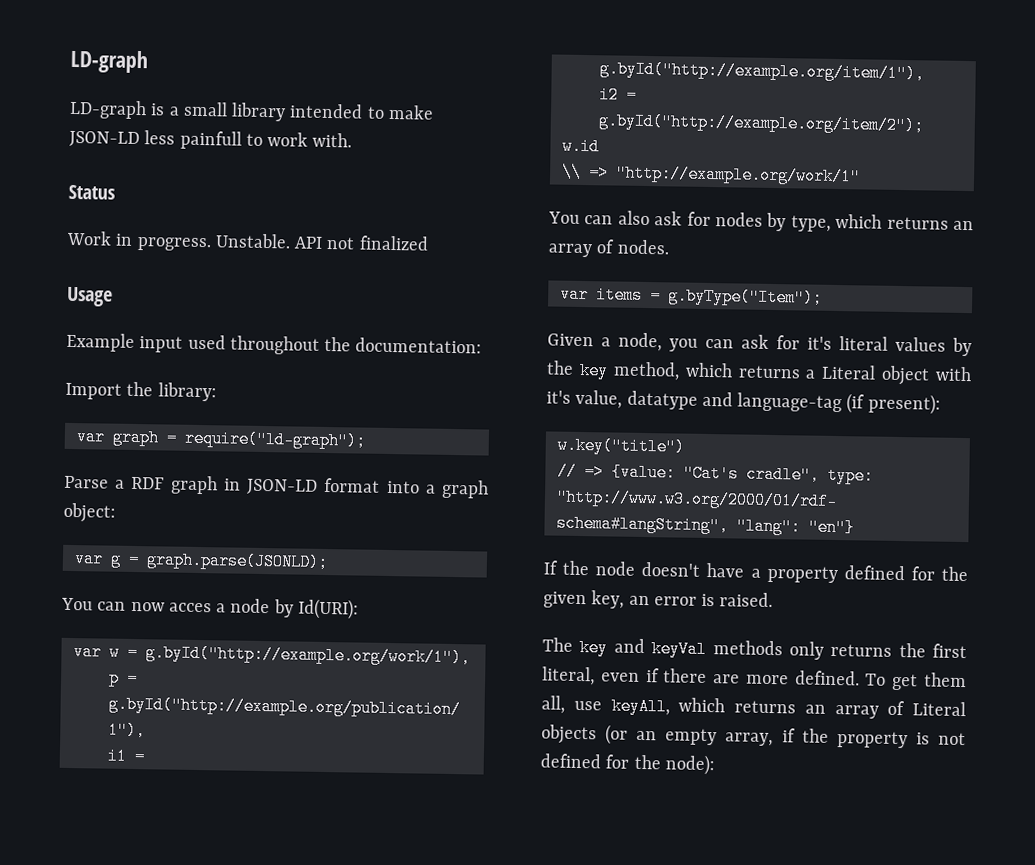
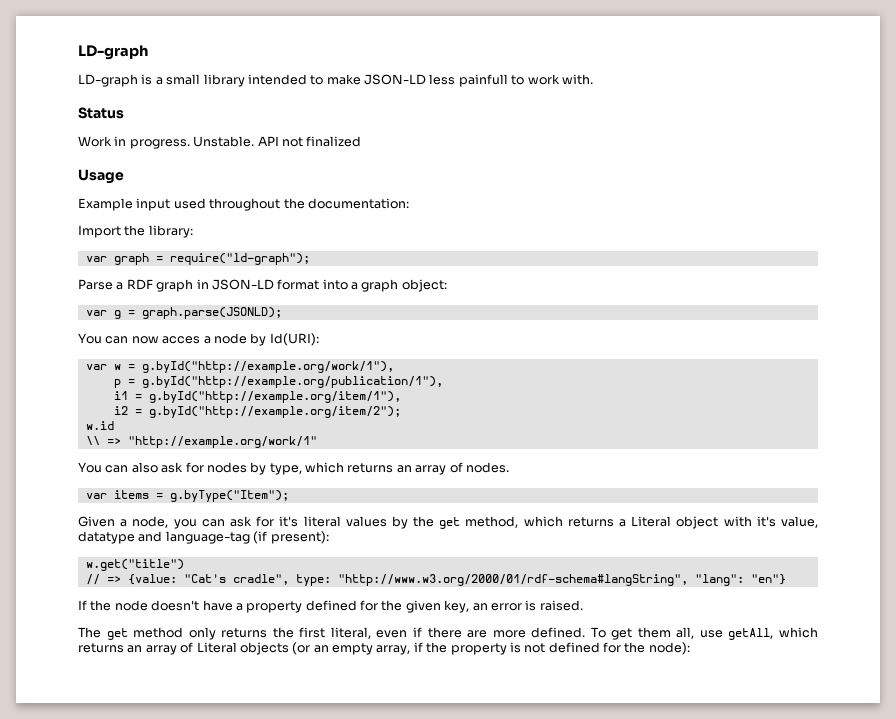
[578,361,609,380] key -> [439,517,461,529] get
[556,436,685,456] w.key("title") -> [85,559,184,571] w.get("title")
[579,638,783,659] key and keyVal methods -> [106,627,184,640] get method
[610,697,670,716] keyAll, -> [728,628,774,640] getAll,

